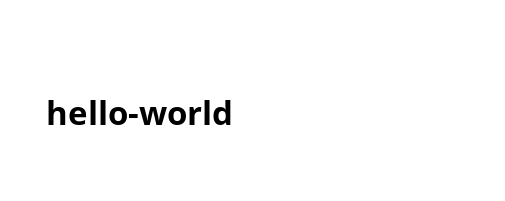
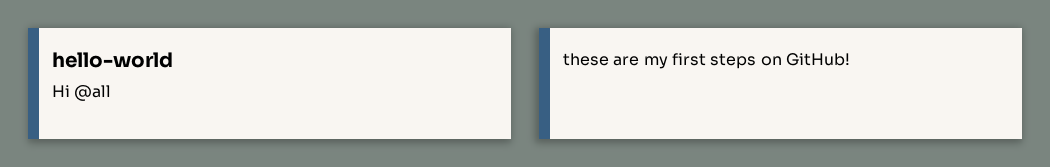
(233, 112) none -> [52,85,112,101] [563,53,850,69] // Hi @all // these are my first steps on GitHub!

